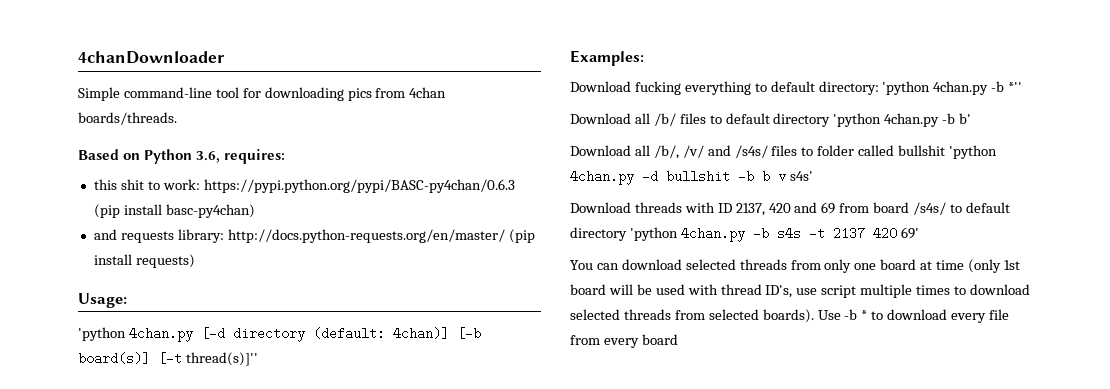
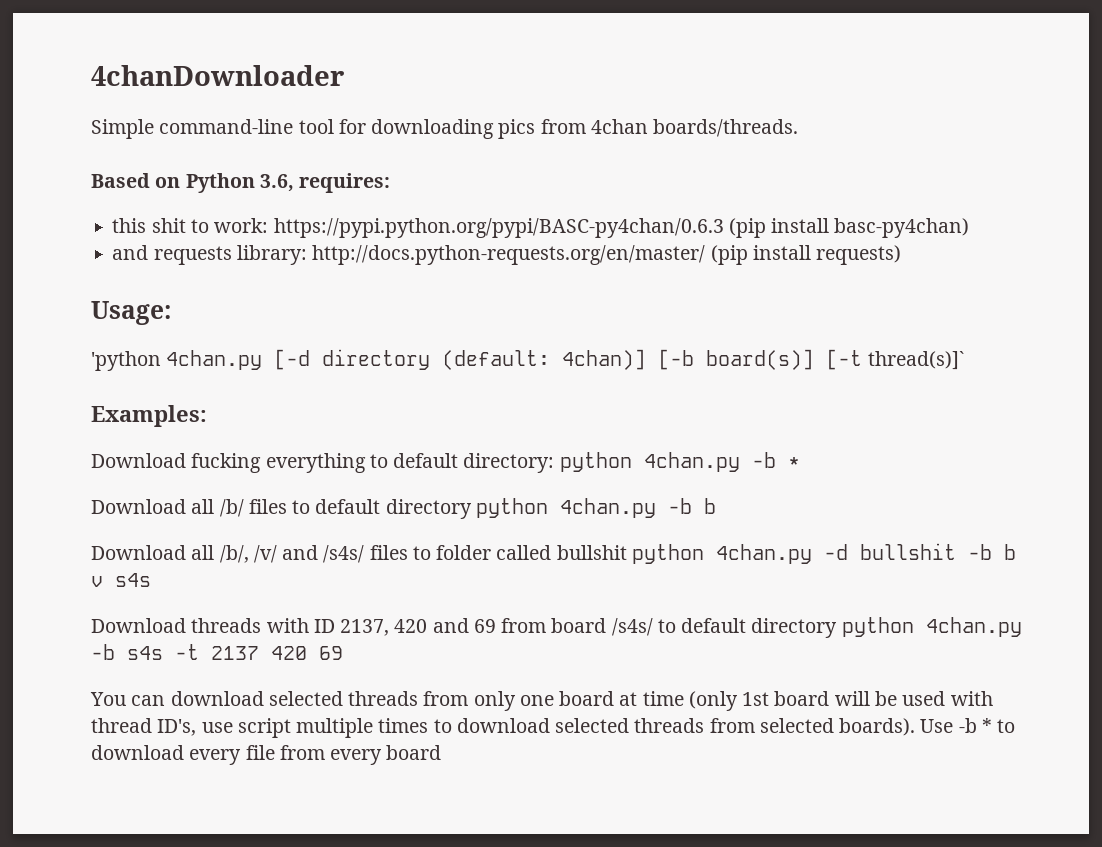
[185,352,258,366] thread(s)]'' -> [867,351,964,370] thread(s)]`
[882,81,1023,95] 'python 4chan.py -b *'' -> [559,452,800,472] python 4chan.py -b *
[833,113,972,127] 'python 4chan.py -b b' -> [475,498,716,518] python 4chan.py -b b
[949,145,998,159] 'python -> [631,544,704,564] python
[789,171,813,181] s4s' -> [115,573,151,587] s4s
[629,227,678,241] 'python -> [841,617,914,637] python
[900,227,919,239] 69' -> [319,646,343,660] 69

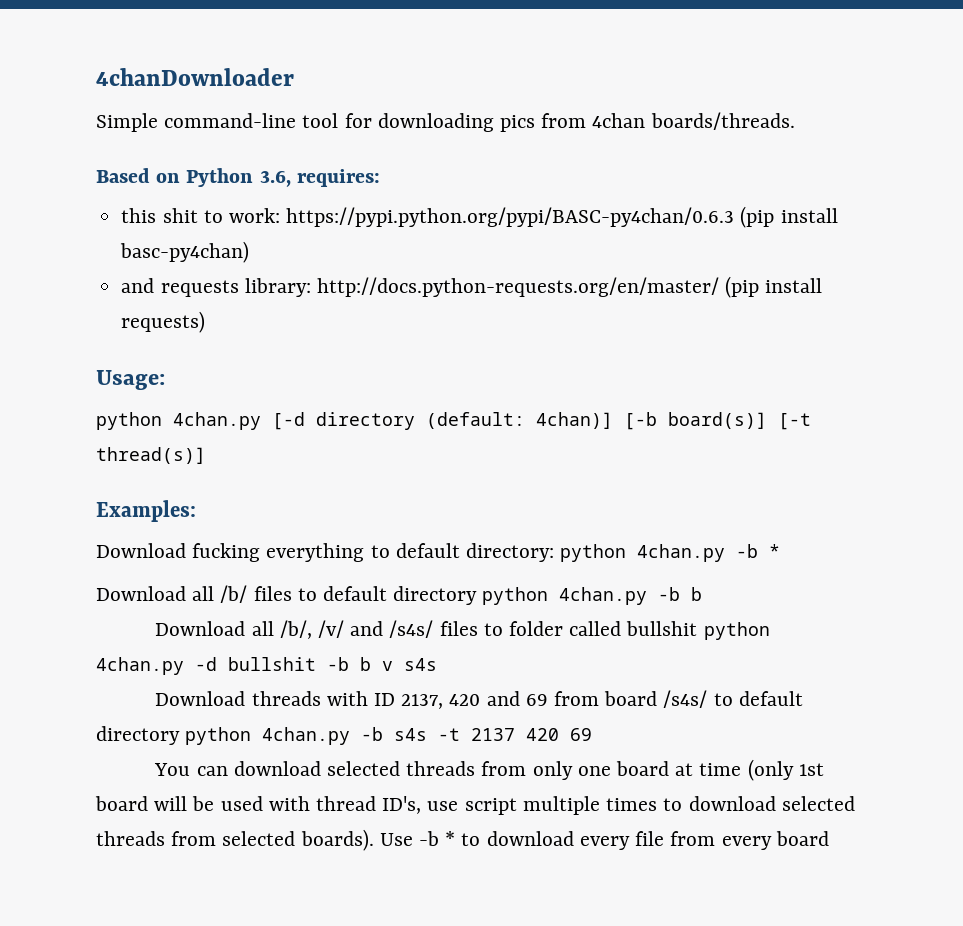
[91,351,161,371] 'python -> [96,412,162,430] python
[867,351,964,370] thread(s)]` -> [96,447,206,464] thread(s)]

